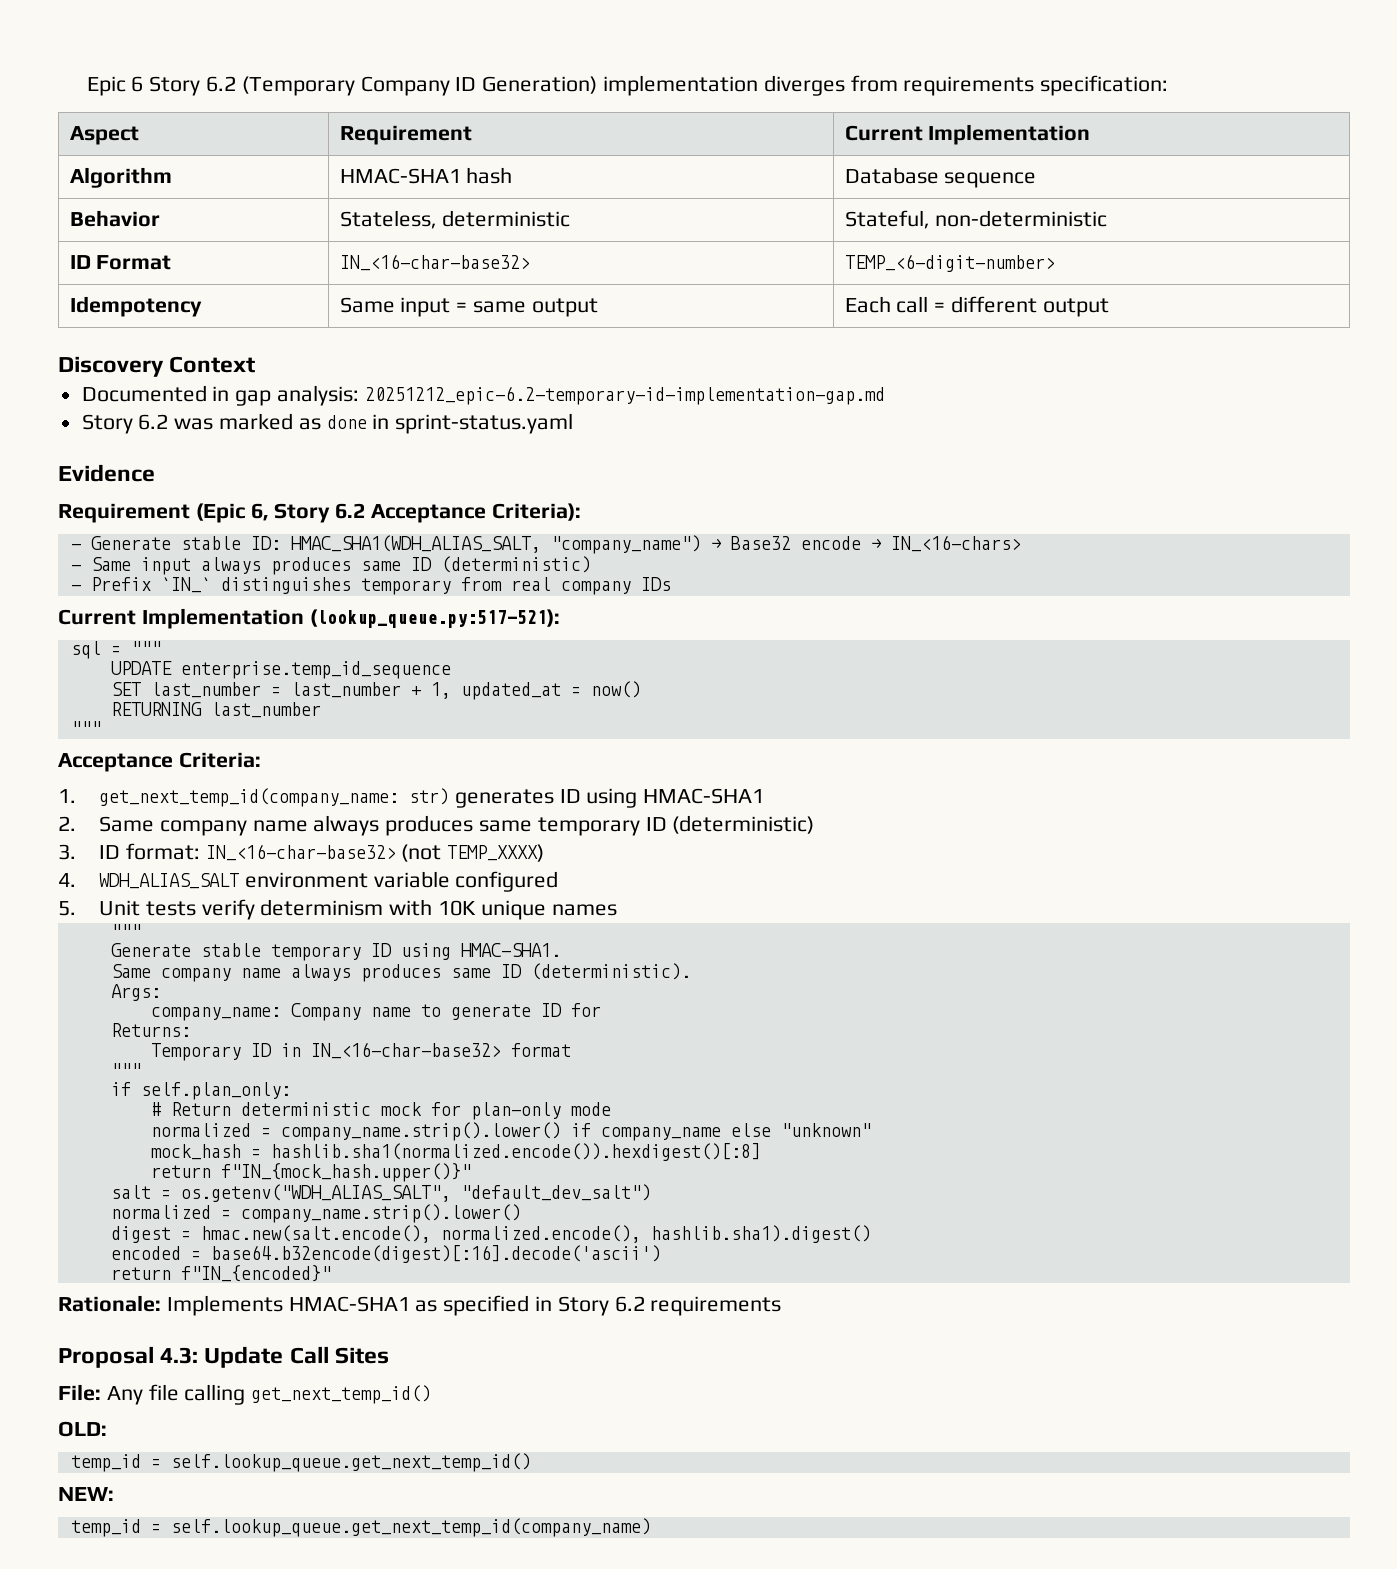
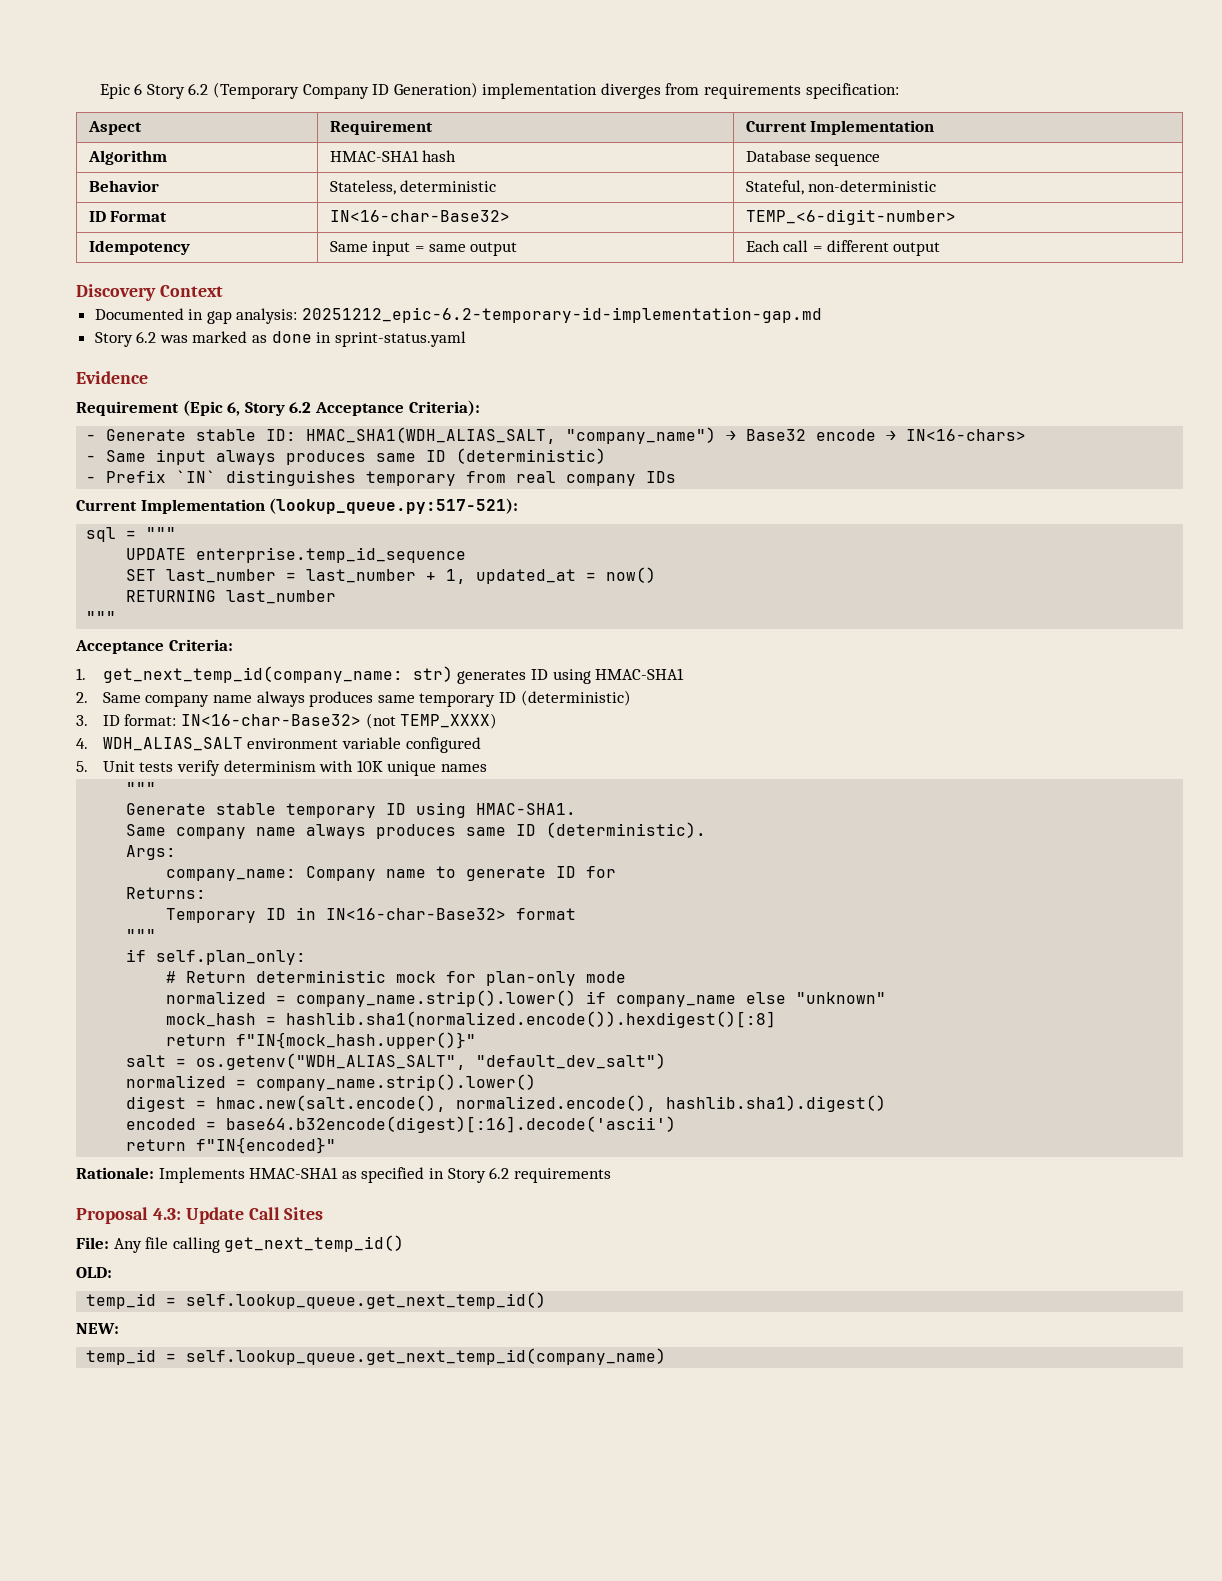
[339,254,530,271] IN_<16-char-base32> -> [329,210,510,222] IN<16-char-Base32>
[890,535,1021,552] IN_<16-chars> -> [906,429,1027,441] IN<16-chars>
[160,577,211,593] `IN_` -> [176,470,217,483] `IN`
[205,844,396,861] IN_<16-char-base32> -> [181,714,362,726] IN<16-char-Base32>
[310,1042,501,1059] IN_<16-char-base32> -> [326,908,507,920] IN<16-char-Base32>
[220,1163,471,1182] f"IN_{mock_hash.upper()}" -> [236,1032,477,1049] f"IN{mock_hash.upper()}"
[180,1265,331,1282] f"IN_{encoded}" -> [196,1137,337,1154] f"IN{encoded}"

